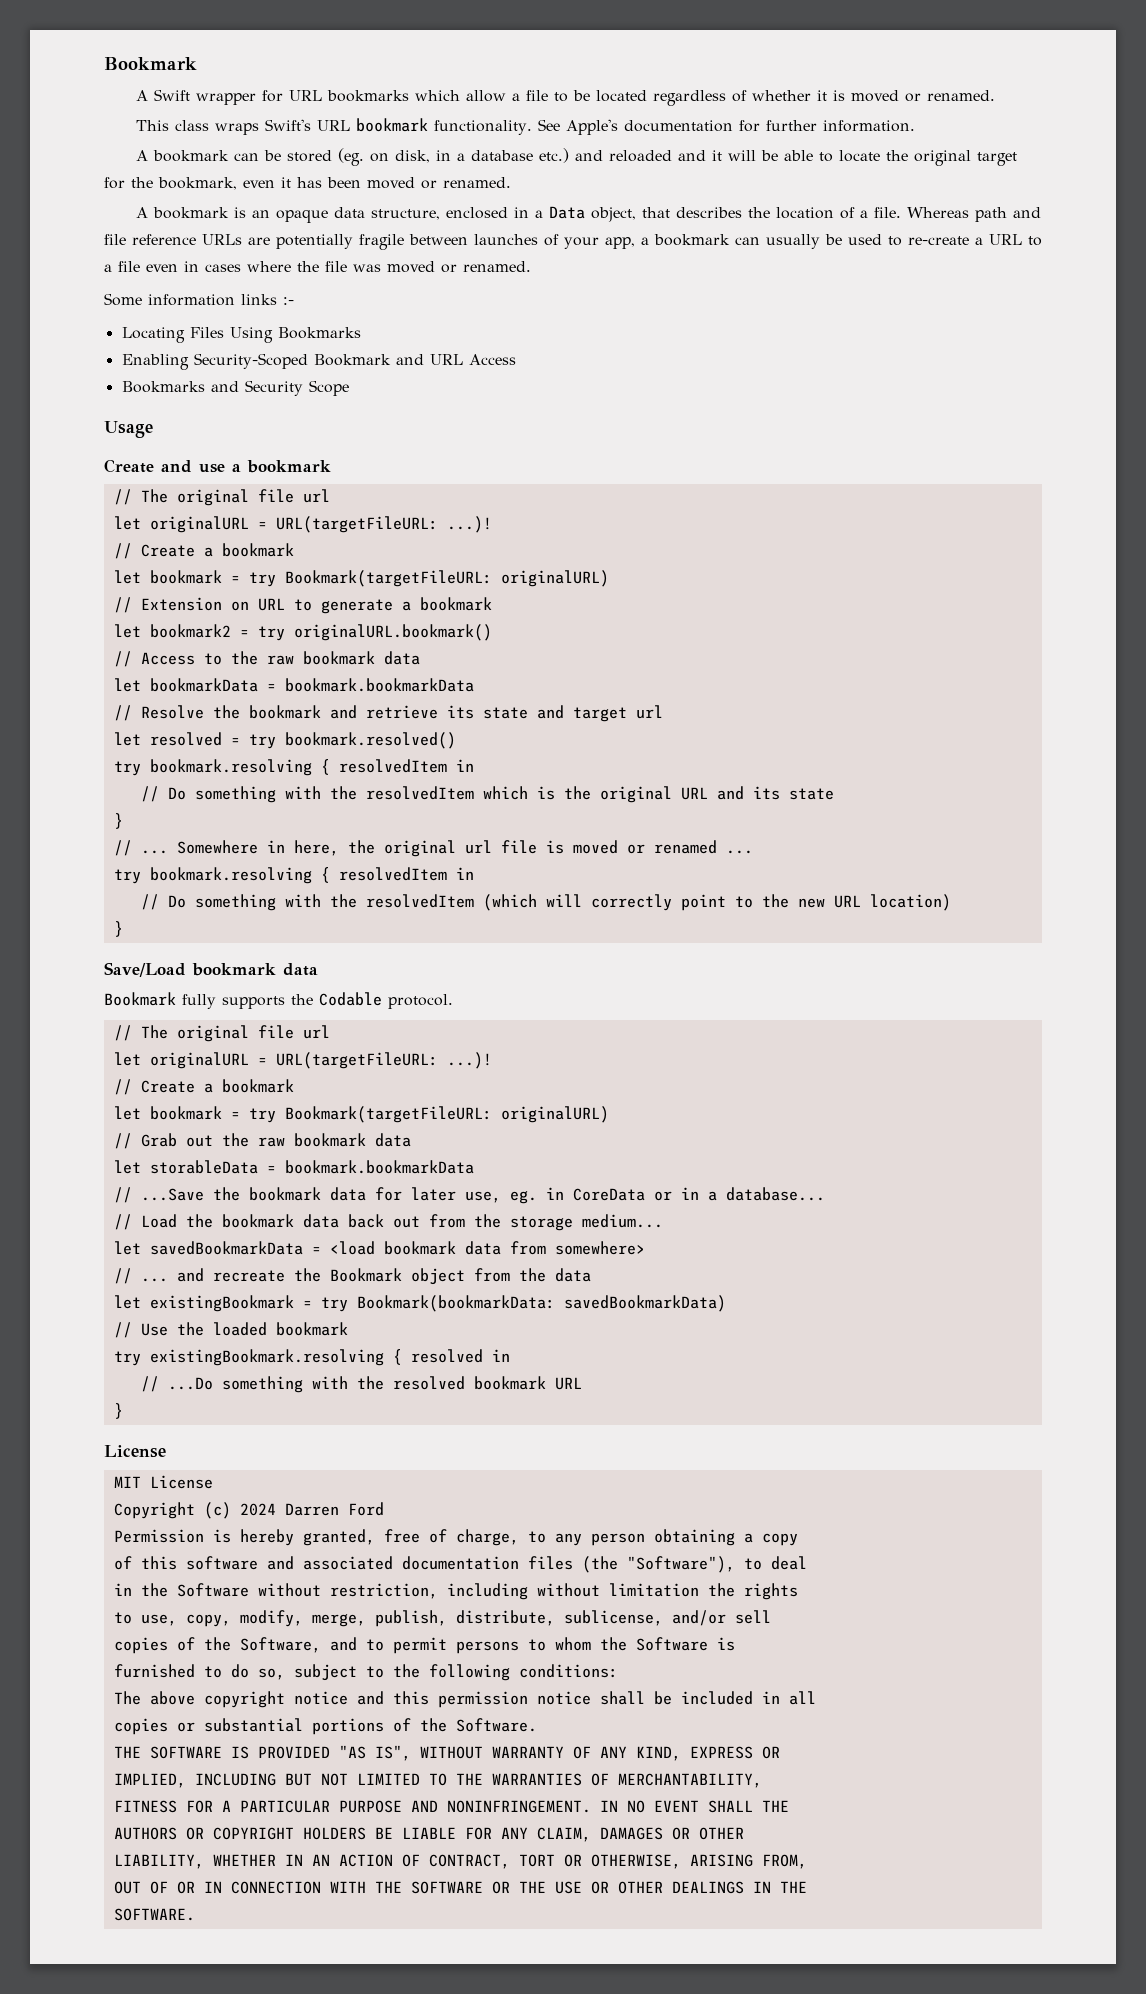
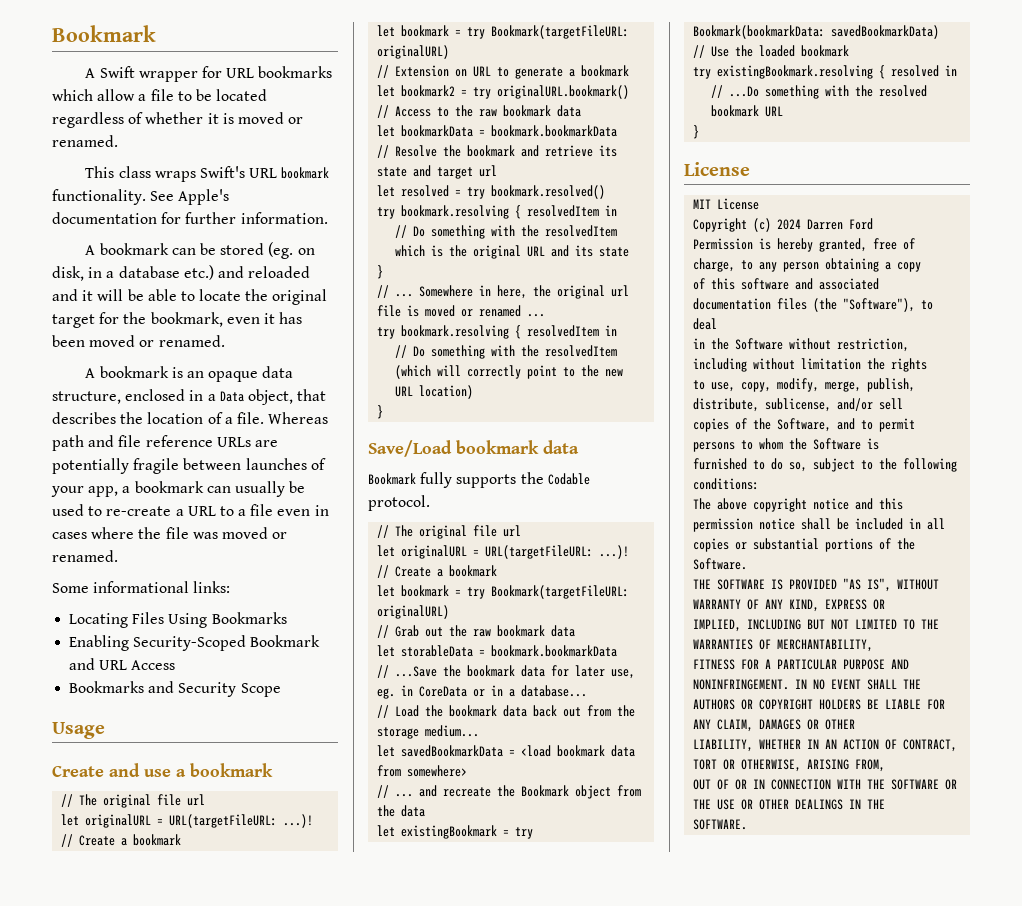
[148,294,294,306] information links :- -> [93,581,231,593] informational links:

